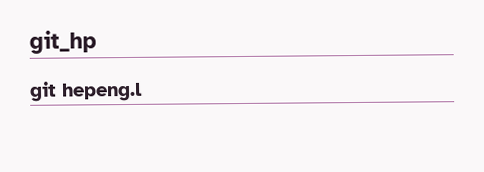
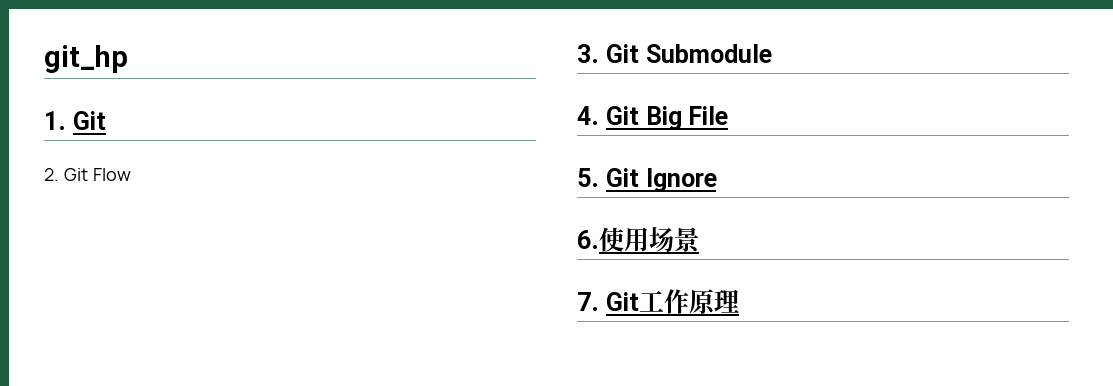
[29,81,143,102] git hepeng.l -> [44,111,106,130] [44,168,131,181] [577,44,772,63] [577,106,729,130] [577,168,717,192] [577,227,700,253] [577,289,739,314] 1. Git // 2. Git Flow // 3. Git Submodule // 4. Git Big File // 5. Git Ignore // 6.使用场景 // 7. Git工作原理

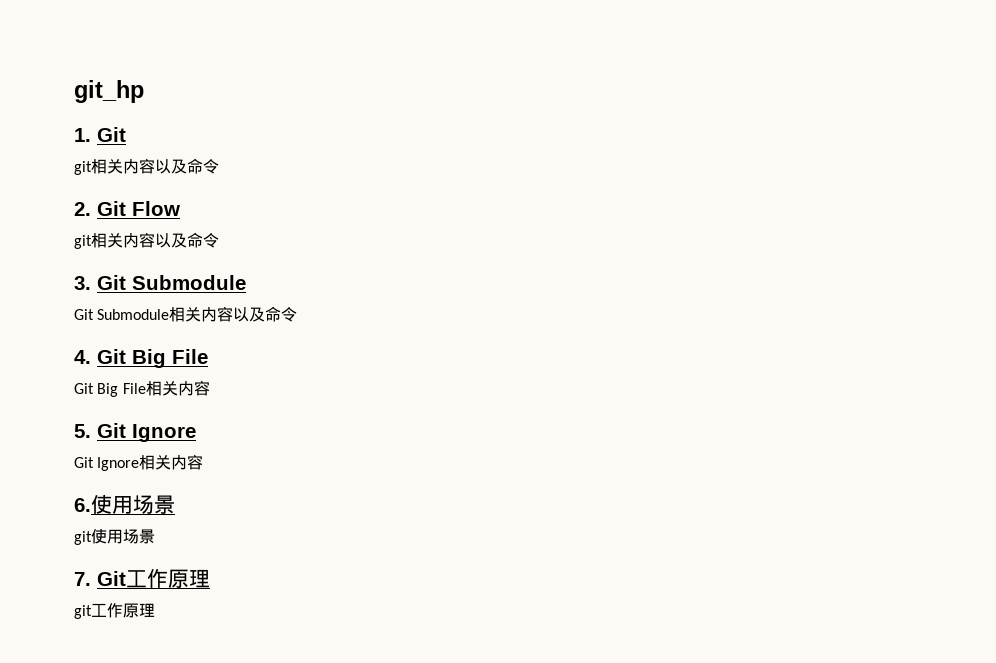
[44,168,131,181] [577,44,772,63] 2. Git Flow // 3. Git Submodule -> [74,158,219,175] [74,201,180,216] [74,232,219,249] [74,275,246,290] [74,306,298,322] git相关内容以及命令 // 2. Git Flow // git相关内容以及命令 // 3. Git Submodule // Git Submodule相关内容以及命令
(729, 115) none -> [74,380,210,397] // Git Big File相关内容
(717, 180) none -> [74,454,204,471] // Git Ignore相关内容
(700, 240) none -> [74,529,155,545] // git使用场景
(739, 301) none -> [74,603,155,619] // git工作原理

